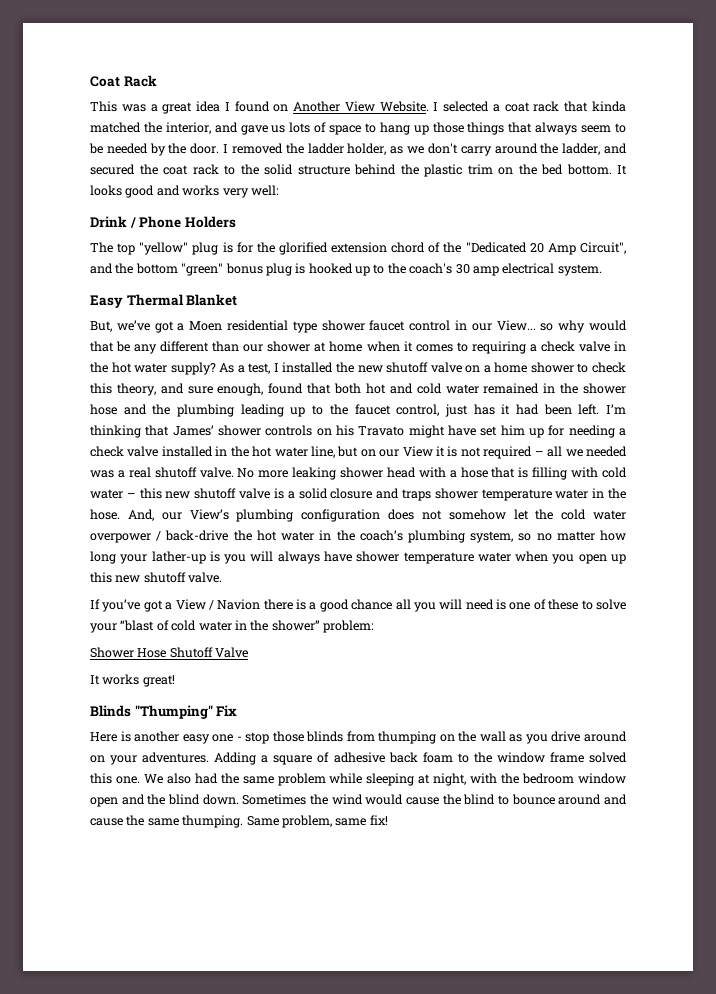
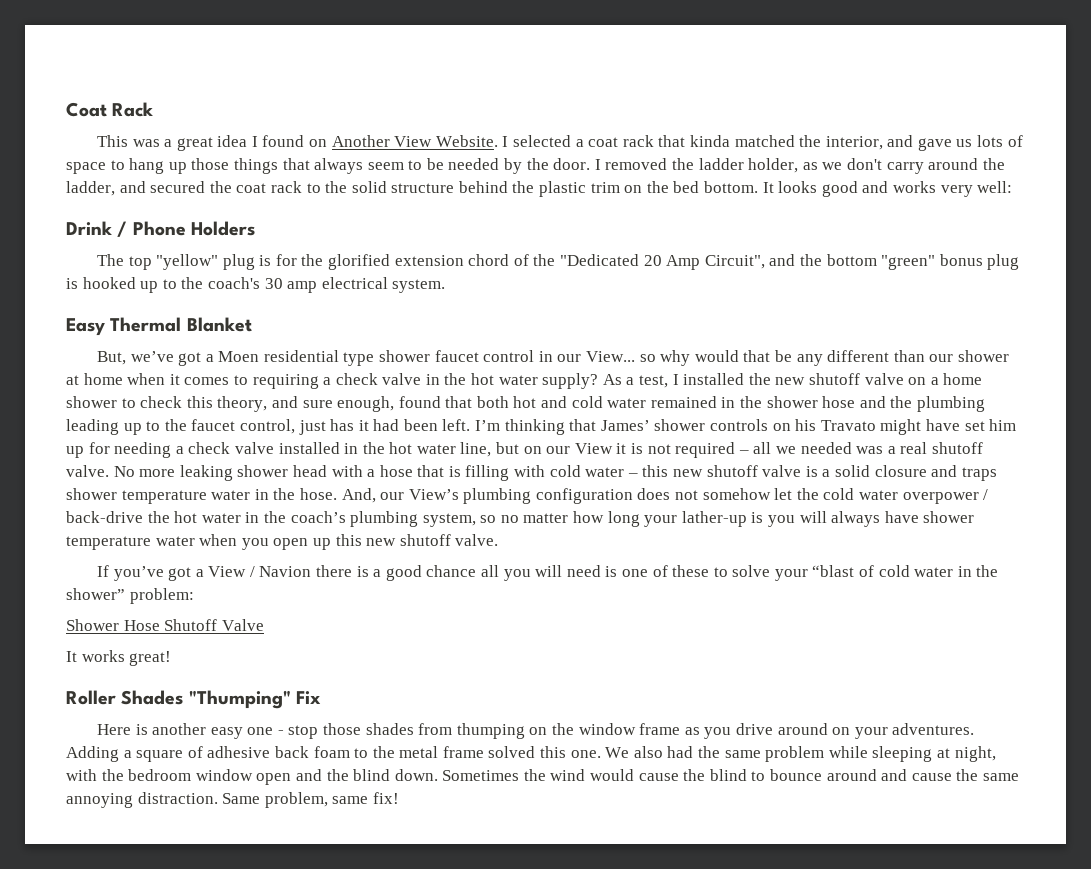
[90,705,131,717] Blinds -> [66,690,184,705] Roller Shades
[306,731,344,742] blinds -> [365,723,414,735] shades
[479,731,506,742] wall -> [578,723,681,735] window frame
[496,752,545,763] window -> [399,746,439,758] metal
[182,815,244,828] thumping. -> [66,792,218,808] annoying distraction.

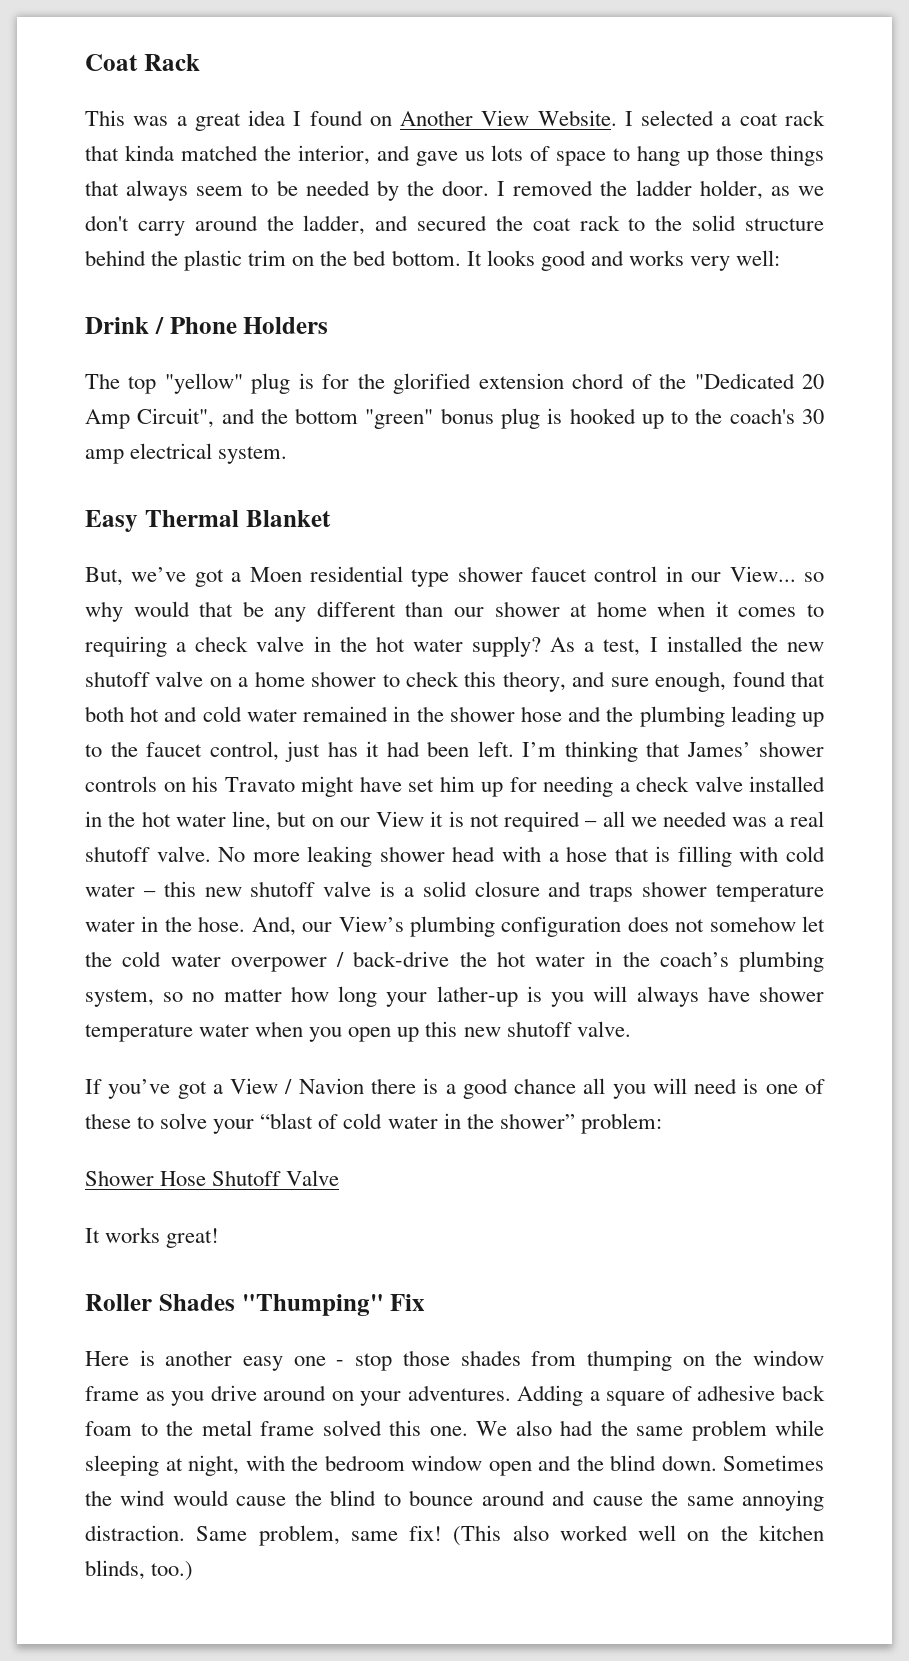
(399, 798) none -> [453,1525,824,1546] [85,1560,194,1581] (This also worked well on the kitchen blinds, too.)

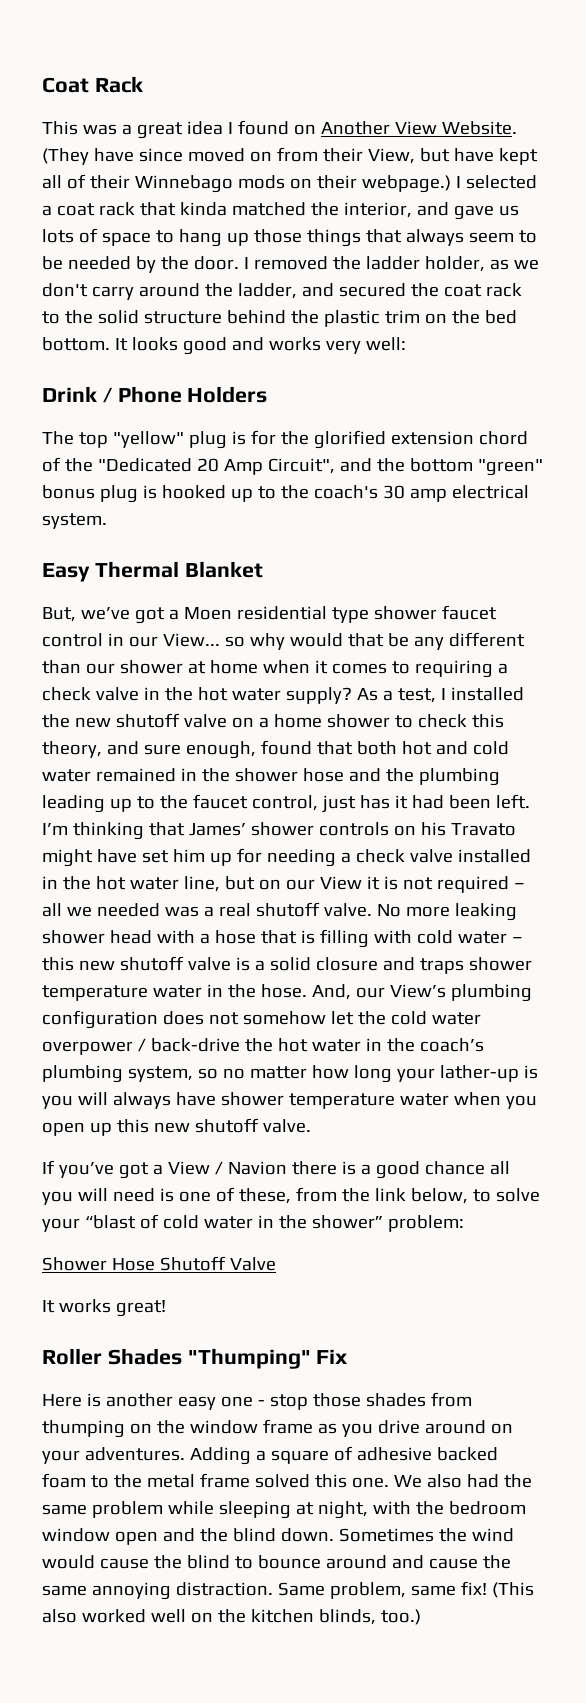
(617, 118) none -> [42,147,538,165] [42,174,451,193] (They have since moved on from their View, but have kept all of their Winnebago mods on their webpage.)
[85,1113,131,1129] these -> [238,1187,468,1204] these, from the link below,
[782,1385,825,1401] back -> [436,1447,498,1461] backed

